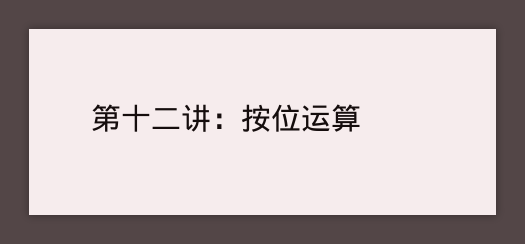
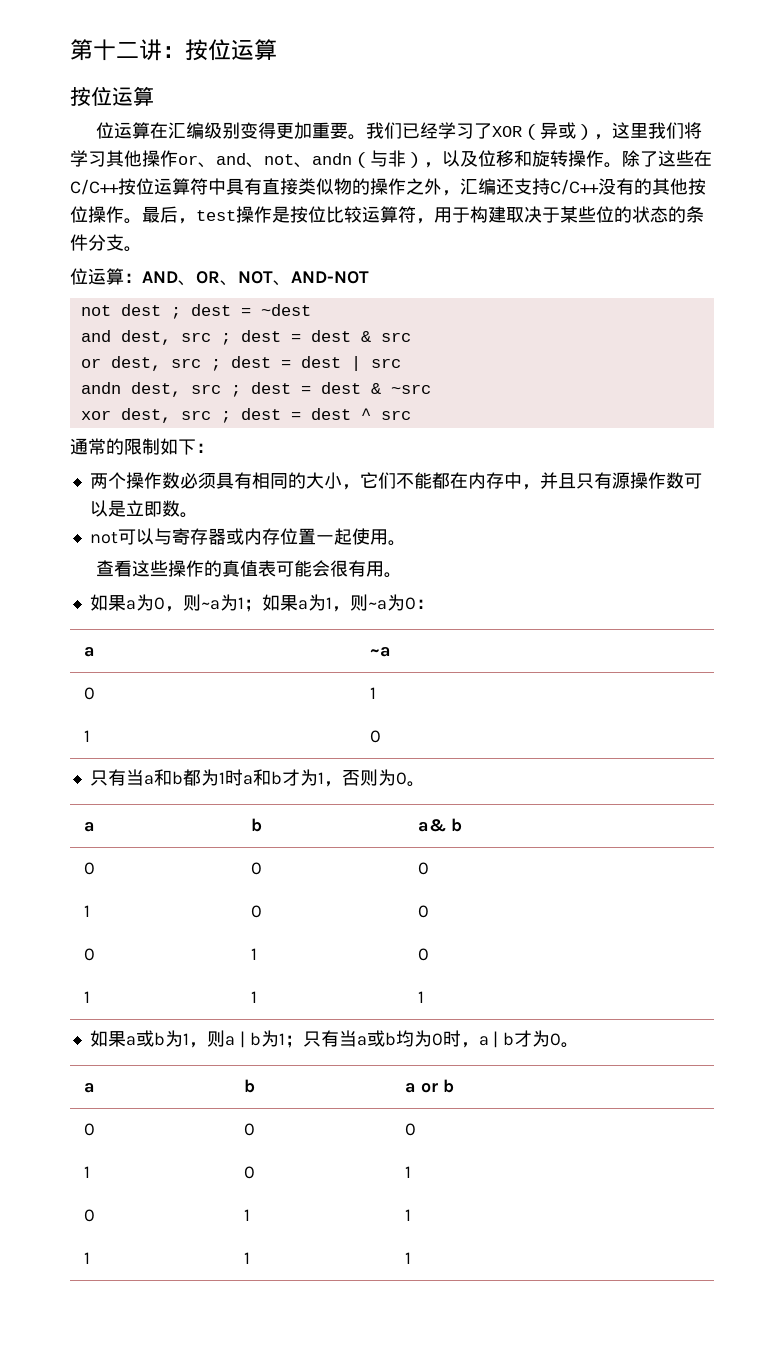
(361, 118) none -> [70,86,154,106] [96,122,703,140] [70,150,712,168] [70,178,706,196] [70,206,704,224] [70,234,142,252] [70,268,369,286] [80,304,311,319] [80,330,411,345] [80,356,401,371] [80,382,431,397] [80,408,411,423] [70,438,214,455] [89,472,702,490] [89,500,198,518] [89,528,406,546] [96,560,403,578] [89,594,434,612] [84,647,96,657] [370,647,392,657] [84,687,96,700] [370,687,377,699] [84,730,91,742] [370,730,382,743] [89,769,425,787] [84,822,96,832] [251,818,263,832] [418,818,463,832] [84,862,96,875] [251,862,263,875] [418,862,430,875] [84,905,91,917] [251,905,263,918] [418,905,430,918] [84,948,96,961] [251,948,258,960] [418,948,430,961] [84,991,91,1003] [251,991,258,1003] [418,991,425,1003] [89,1030,580,1048] [84,1083,96,1093] [244,1079,256,1093] [405,1079,455,1093] [84,1123,96,1136] [244,1123,256,1136] [405,1123,417,1136] [84,1166,91,1178] [244,1166,256,1179] [405,1166,412,1178] [84,1209,96,1222] [244,1209,251,1221] [405,1209,412,1221] [84,1252,91,1264] [244,1252,251,1264] [405,1252,412,1264] // 按位运算 // 位运算在汇编级别变得更加重要。我们已经学习了XOR（异或），这里我们将学习其他操作or、and、not、andn（与非），以及位移和旋转操作。除了这些在C/C++按位运算符中具有直接类似物的操作之外，汇编还支持C/C++没有的其他按位操作。最后，test操作是按位比较运算符，用于构建取决于某些位的状态的条件分支。 // 位运算：AND、OR、NOT、AND-NOT // not dest ; dest = ~dest // and dest, src ; dest = dest & src // or dest, src ; dest = dest | src // andn dest, src ; dest = dest & ~src // xor dest, src ; dest = dest ^ src // 通常的限制如下： // 两个操作数必须具有相同的大小，它们不能都在内存中，并且只有源操作数可以是立即数。 // not可以与寄存器或内存位置一起使用。 // 查看这些操作的真值表可能会很有用。 // 如果a为0，则~a为1；如果a为1，则~a为0： // a | ~a // 0 | 1 // 1 | 0 // 只有当a和b都为1时a和b才为1，否则为0。 // a | b | a& b // 0 | 0 | 0 // 1 | 0 | 0 // 0 | 1 | 0 // 1 | 1 | 1 // 如果a或b为1，则a | b为1；只有当a或b均为0时，a | b才为0。 // a | b | a or b // 0 | 0 | 0 // 1 | 0 | 1 // 0 | 1 | 1 // 1 | 1 | 1

